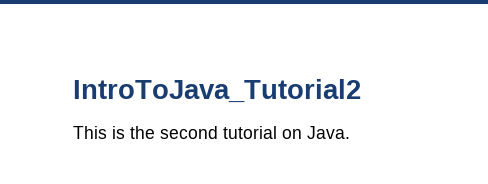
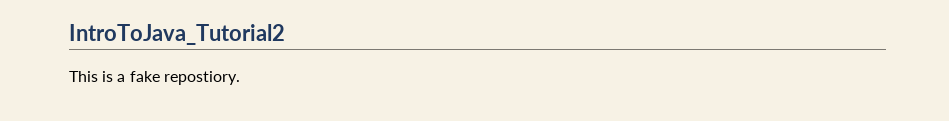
[130,126,350,139] the second tutorial on Java. -> [117,71,240,85] a fake repostiory.

